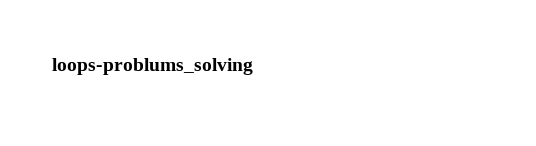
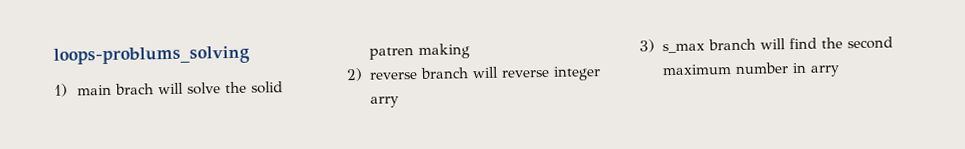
(253, 66) none -> [54,81,283,97] [368,43,470,60] [346,66,601,82] [369,96,399,108] [639,36,893,54] [661,62,840,77] // 1) main brach will solve the solid patren making // 2) reverse branch will reverse integer arry // 3) s_max branch will find the second maximum number in arry

